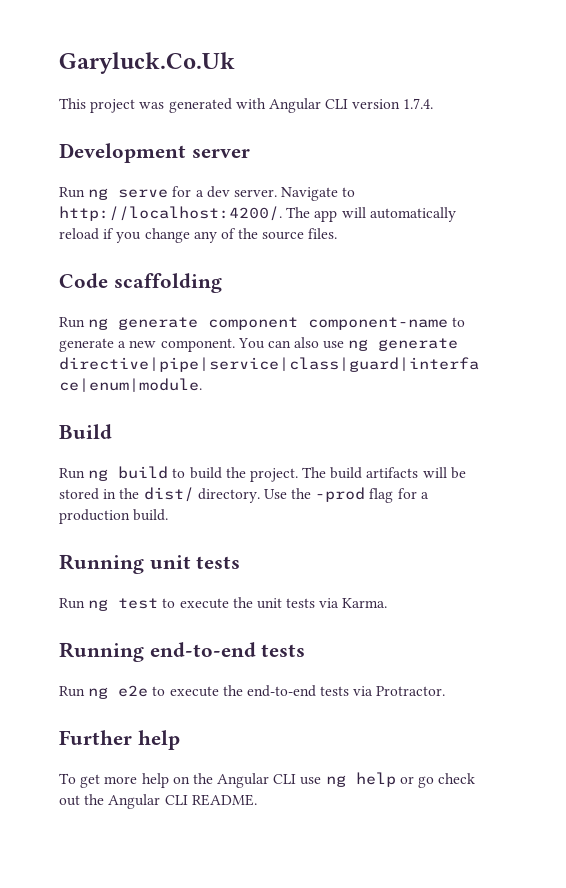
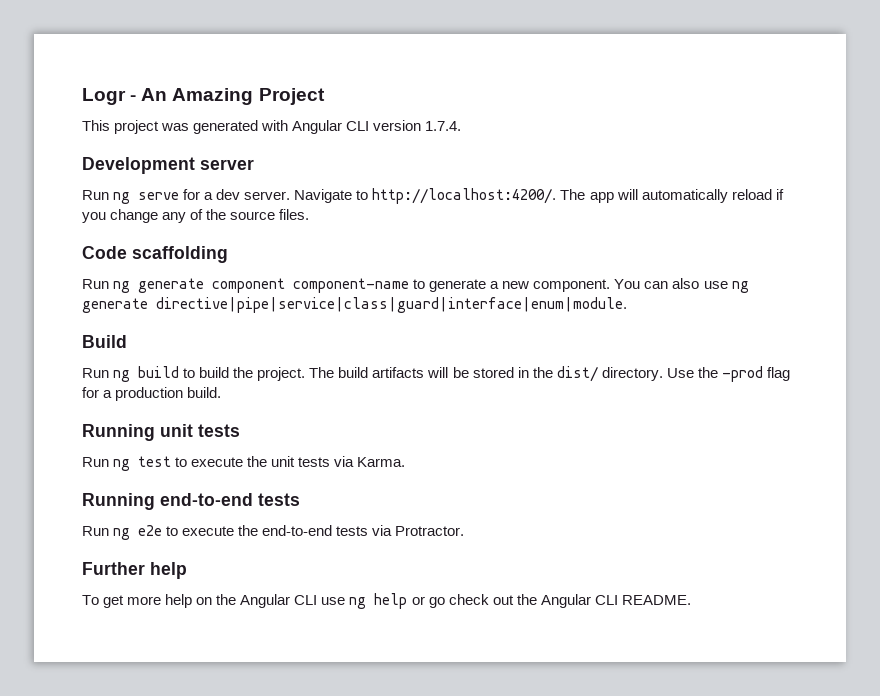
[59,52,235,74] Garyluck.Co.Uk -> [82,88,325,105] Logr - An Amazing Project

